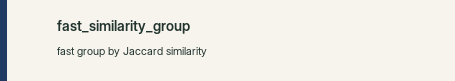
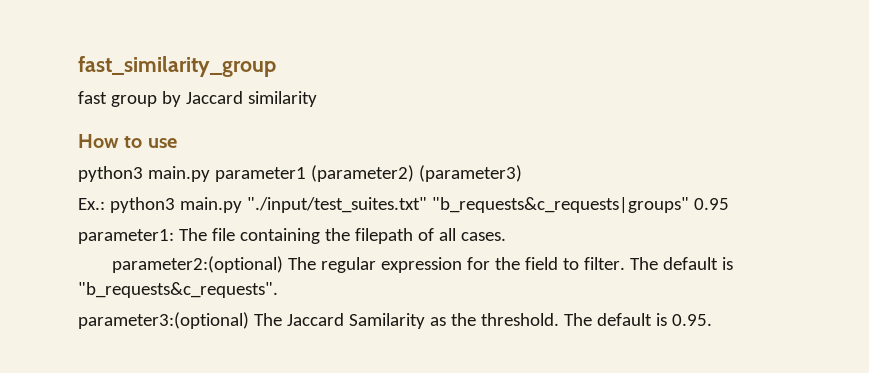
(207, 52) none -> [78,134,177,148] [78,165,522,182] [78,197,729,213] [78,228,506,244] [112,256,734,273] [78,282,278,298] [78,312,712,329] // How to use // python3 main.py parameter1 (parameter2) (parameter3) // Ex.: python3 main.py "./input/test_suites.txt" "b_requests&c_requests|groups" 0.95 // parameter1: The file containing the filepath of all cases. // parameter2:(optional) The regular expression for the field to filter. The default is "b_requests&c_requests". // parameter3:(optional) The Jaccard Samilarity as the threshold. The default is 0.95.

